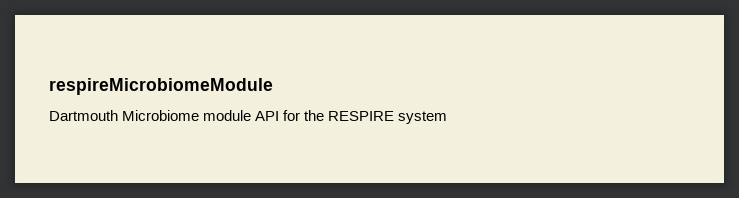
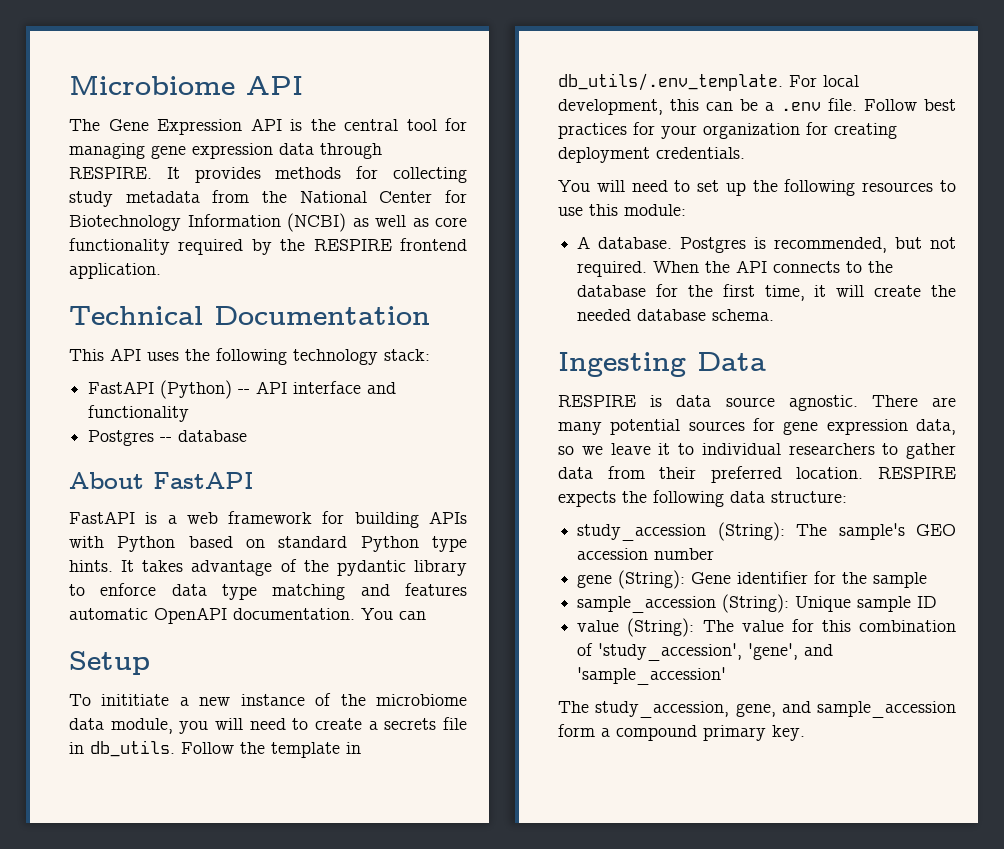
[49,78,273,95] [49,110,448,124] respireMicrobiomeModule // Dartmouth Microbiome module API for the RESPIRE system -> [69,75,303,95] [69,118,467,135] [69,143,382,159] [69,166,467,183] [69,190,467,207] [69,213,467,232] [69,238,467,255] [69,263,161,279] [69,306,430,325] [69,348,430,365] [88,380,397,399] [88,405,190,422] [88,430,248,446] [69,472,254,489] [69,511,467,528] [69,536,467,552] [69,559,467,576] [69,583,467,600] [69,607,426,624] [69,651,150,675] [69,693,467,706] [69,717,467,734] [69,740,361,758] [558,73,859,91] [558,98,956,115] [558,122,897,139] [558,147,745,163] [558,179,956,196] [558,204,686,216] [577,236,956,253] [577,260,894,277] [577,284,956,301] [577,309,775,321] [558,352,766,377] [558,395,956,411] [558,418,956,435] [558,443,956,459] [558,466,956,483] [558,490,847,507] [577,522,956,541] [577,548,715,560] [577,570,928,589] [577,594,938,613] [577,618,956,637] [577,643,834,661] [577,667,727,685] [558,701,956,718] [558,724,805,741] Microbiome API // The Gene Expression API is the central tool for managing gene expression data through RESPIRE. It provides methods for collecting study metadata from the National Center for Biotechnology Information (NCBI) as well as core functionality required by the RESPIRE frontend application. // Technical Documentation // This API uses the following technology stack: // FastAPI (Python) -- API interface and functionality // Postgres -- database // About FastAPI // FastAPI is a web framework for building APIs with Python based on standard Python type hints. It takes advantage of the pydantic library to enforce data type matching and features automatic OpenAPI documentation. You can // Setup // To inititiate a new instance of the microbiome data module, you will need to create a secrets file in db_utils. Follow the template in db_utils/.env_template. For local development, this can be a .env file. Follow best practices for your organization for creating deployment credentials. // You will need to set up the following resources to use this module: // A database. Postgres is recommended, but not required. When the API connects to the database for the first time, it will create the needed database schema. // Ingesting Data // RESPIRE is data source agnostic. There are many potential sources for gene expression data, so we leave it to individual researchers to gather data from their preferred location. RESPIRE expects the following data structure: // study_accession (String): The sample's GEO accession number // gene (String): Gene identifier for the sample // sample_accession (String): Unique sample ID // value (String): The value for this combination of 'study_accession', 'gene', and 'sample_accession' // The study_accession, gene, and sample_accession form a compound primary key.

